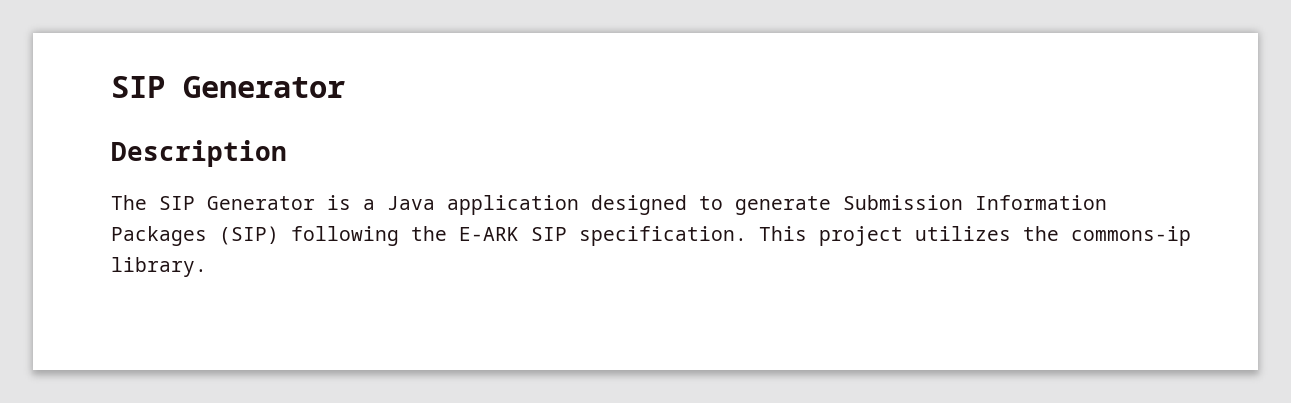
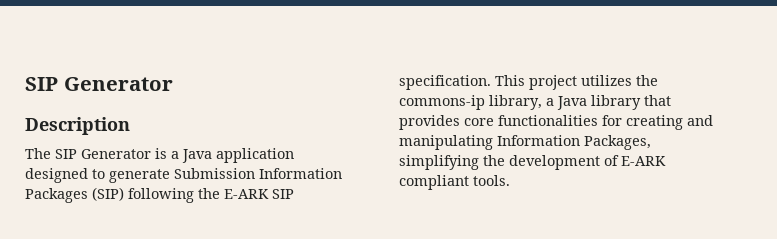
[111,257,207,277] library. -> [489,95,671,110] [399,115,713,130] [399,135,651,150] [399,155,666,170] [399,175,510,190] library, a Java library that provides core functionalities for creating and manipulating Information Packages, simplifying the development of E-ARK compliant tools.

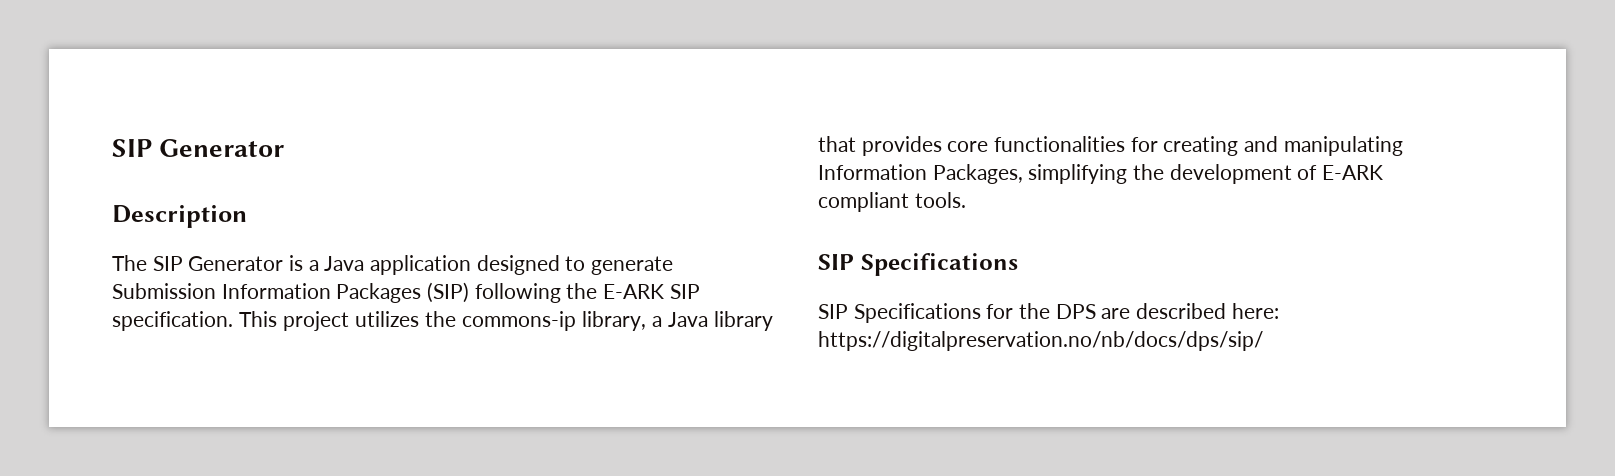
(510, 180) none -> [818,253,1018,276] [818,303,1279,323] [818,331,1263,351] // SIP Specifications // SIP Specifications for the DPS are described here: https://digitalpreservation.no/nb/docs/dps/sip/

